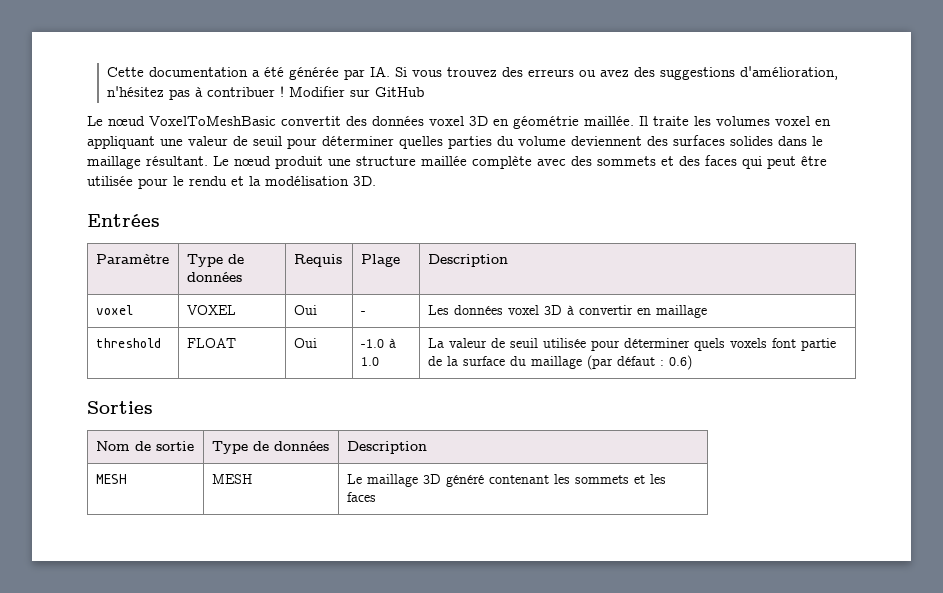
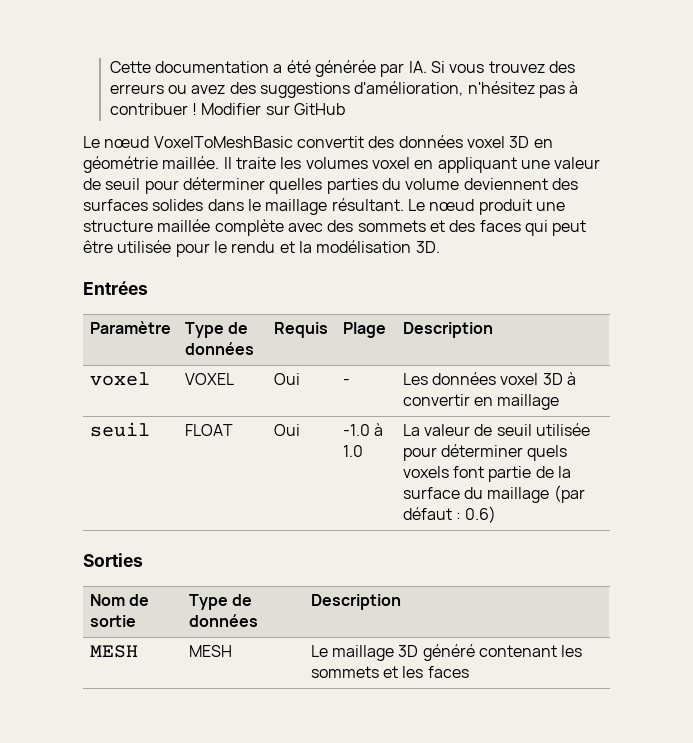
[95,338,161,348] threshold -> [89,422,150,437] seuil

